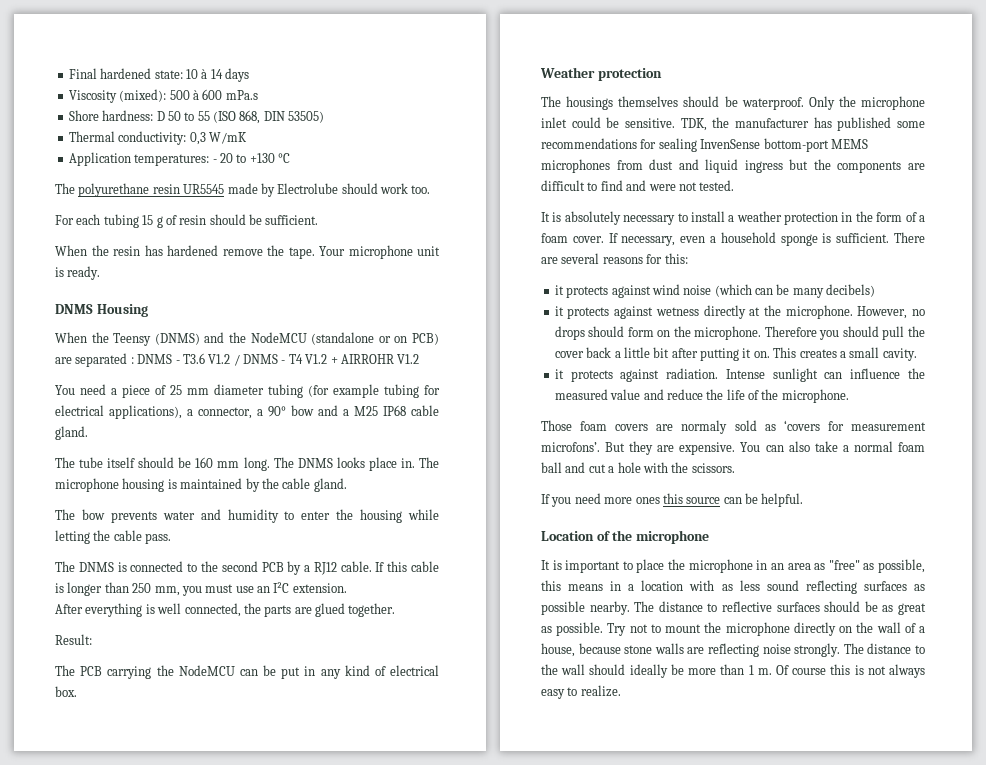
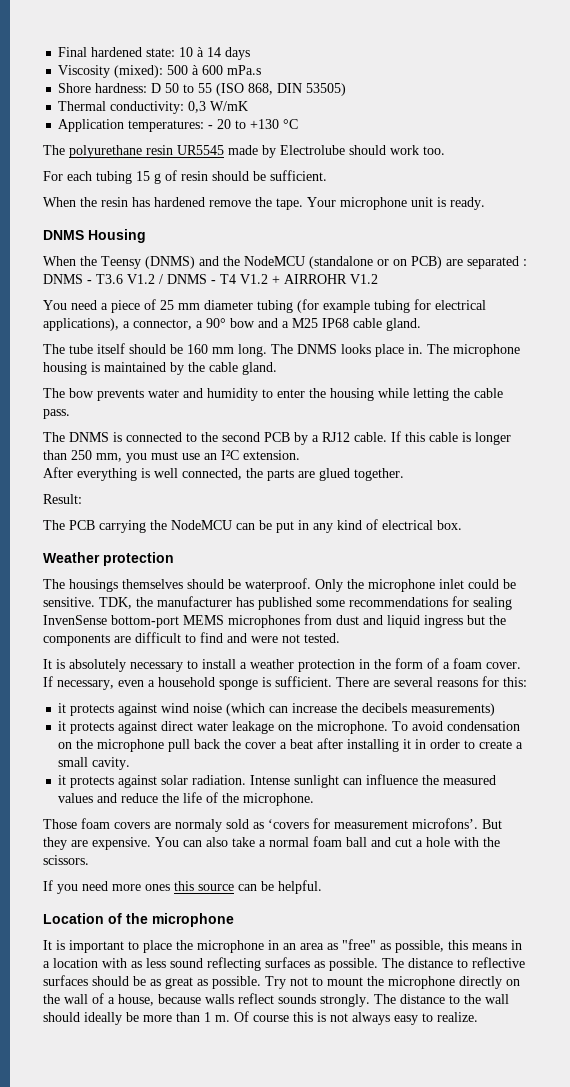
[776,284,876,298] [554,305,925,319] [554,326,925,340] [554,347,837,361] be many decibels) // it protects against wetness directly at the microphone. However, no drops should form on the microphone. Therefore you should pull the cover back a little bit after putting it on. This creates -> [292,703,496,716] [58,721,521,734] [58,738,513,752] increase the decibels measurements) // it protects against direct water leakage on the microphone. To avoid condensation on the microphone pull back the cover a beat after installing it in order to create
(660, 375) none -> [161,775,189,785] solar
[610,389,641,400] value -> [58,793,94,803] values
[541,601,630,615] possible nearby. -> [329,958,378,971] possible.
[624,643,791,657] stone walls are reflecting noise -> [205,993,316,1004] walls reflect sounds

